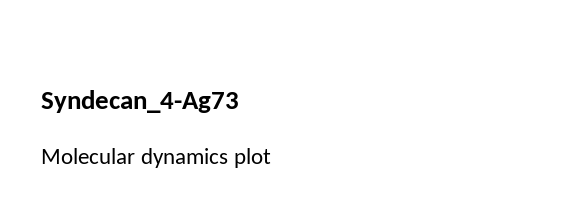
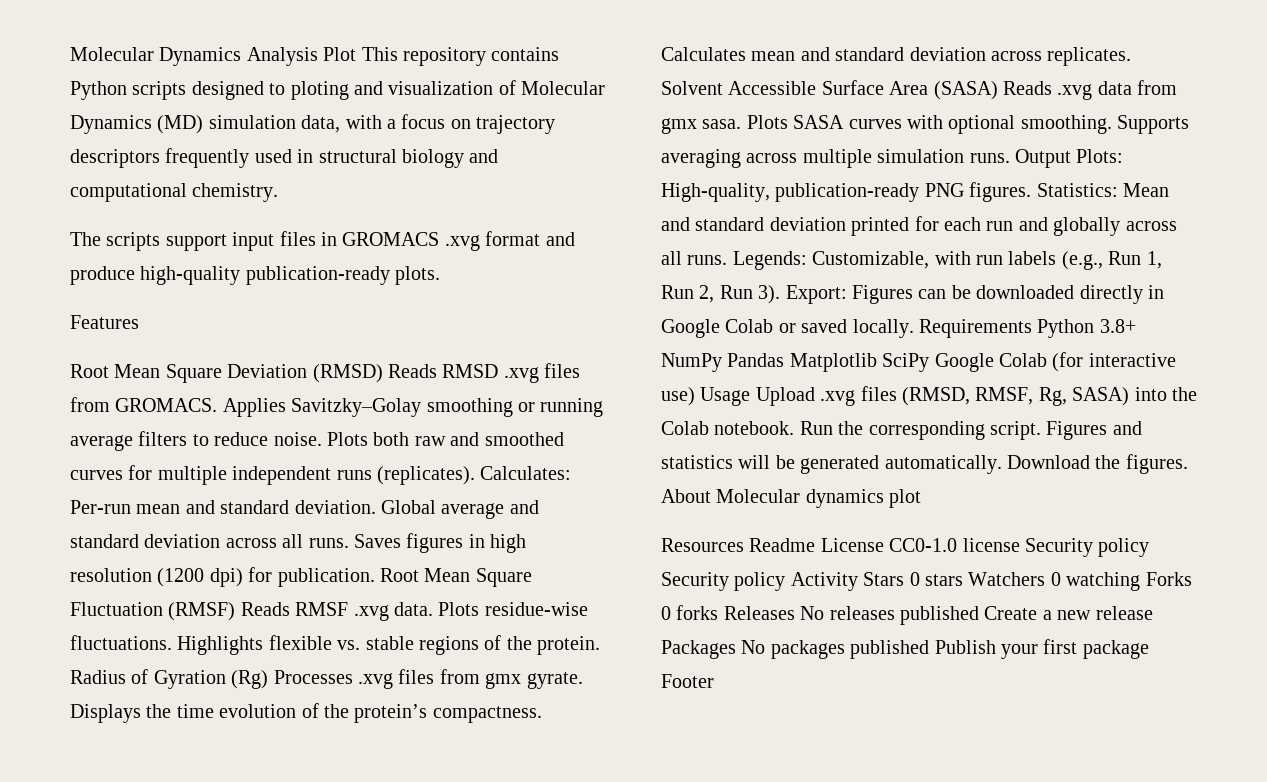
[41,90,239,113] [41,148,272,168] Syndecan_4-Ag73 // Molecular dynamics plot -> [70,47,560,66] [70,80,606,100] [70,114,556,134] [70,148,499,168] [70,183,279,202] [70,231,575,251] [70,266,441,285] [70,315,139,329] [70,363,581,383] [70,397,604,417] [70,431,564,451] [70,465,572,485] [70,500,539,519] [70,533,527,553] [70,567,532,587] [70,602,588,621] [70,635,601,655] [70,669,583,689] [70,703,542,723] [661,47,1132,66] [661,80,1178,100] [661,115,1190,134] [661,149,1124,168] [661,182,1169,202] [661,216,1177,236] [661,251,1162,270] [661,285,1164,304] [661,319,1136,338] [661,352,1176,372] [661,386,1197,406] [661,421,1142,440] [661,454,1188,474] [661,489,922,508] [661,538,1150,557] [661,572,1192,591] [661,605,1153,625] [661,639,1149,659] [661,674,714,688] Molecular Dynamics Analysis Plot This repository contains Python scripts designed to ploting and visualization of Molecular Dynamics (MD) simulation data, with a focus on trajectory descriptors frequently used in structural biology and computational chemistry. // The scripts support input files in GROMACS .xvg format and produce high-quality publication-ready plots. // Features // Root Mean Square Deviation (RMSD) Reads RMSD .xvg files from GROMACS. Applies Savitzky–Golay smoothing or running average filters to reduce noise. Plots both raw and smoothed curves for multiple independent runs (replicates). Calculates: Per-run mean and standard deviation. Global average and standard deviation across all runs. Saves figures in high resolution (1200 dpi) for publication. Root Mean Square Fluctuation (RMSF) Reads RMSF .xvg data. Plots residue-wise fluctuations. Highlights flexible vs. stable regions of the protein. Radius of Gyration (Rg) Processes .xvg files from gmx gyrate. Displays the time evolution of the protein’s compactness. Calculates mean and standard deviation across replicates. Solvent Accessible Surface Area (SASA) Reads .xvg data from gmx sasa. Plots SASA curves with optional smoothing. Supports averaging across multiple simulation runs. Output Plots: High-quality, publication-ready PNG figures. Statistics: Mean and standard deviation printed for each run and globally across all runs. Legends: Customizable, with run labels (e.g., Run 1, Run 2, Run 3). Export: Figures can be downloaded directly in Google Colab or saved locally. Requirements Python 3.8+ NumPy Pandas Matplotlib SciPy Google Colab (for interactive use) Usage Upload .xvg files (RMSD, RMSF, Rg, SASA) into the Colab notebook. Run the corresponding script. Figures and statistics will be generated automatically. Download the figures. About Molecular dynamics plot // Resources Readme License CC0-1.0 license Security policy Security policy Activity Stars 0 stars Watchers 0 watching Forks 0 forks Releases No releases published Create a new release Packages No packages published Publish your first package Footer

